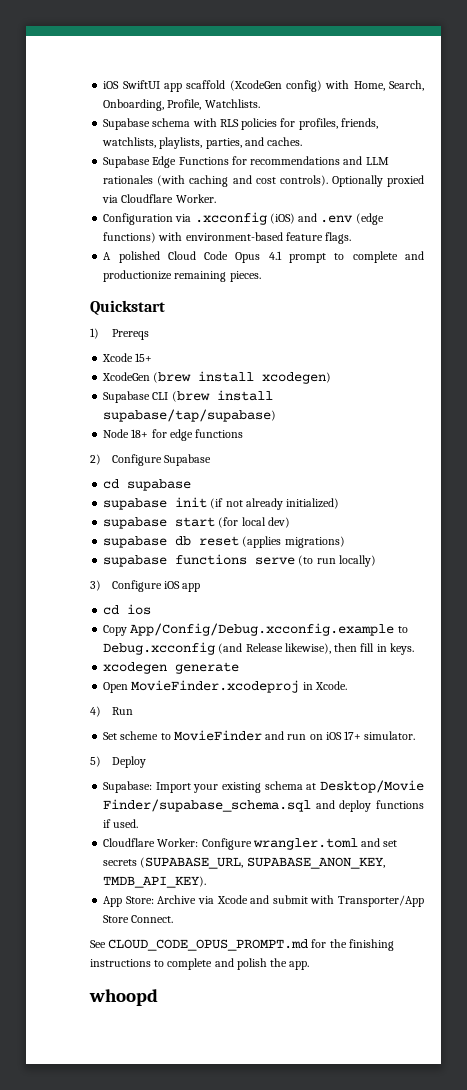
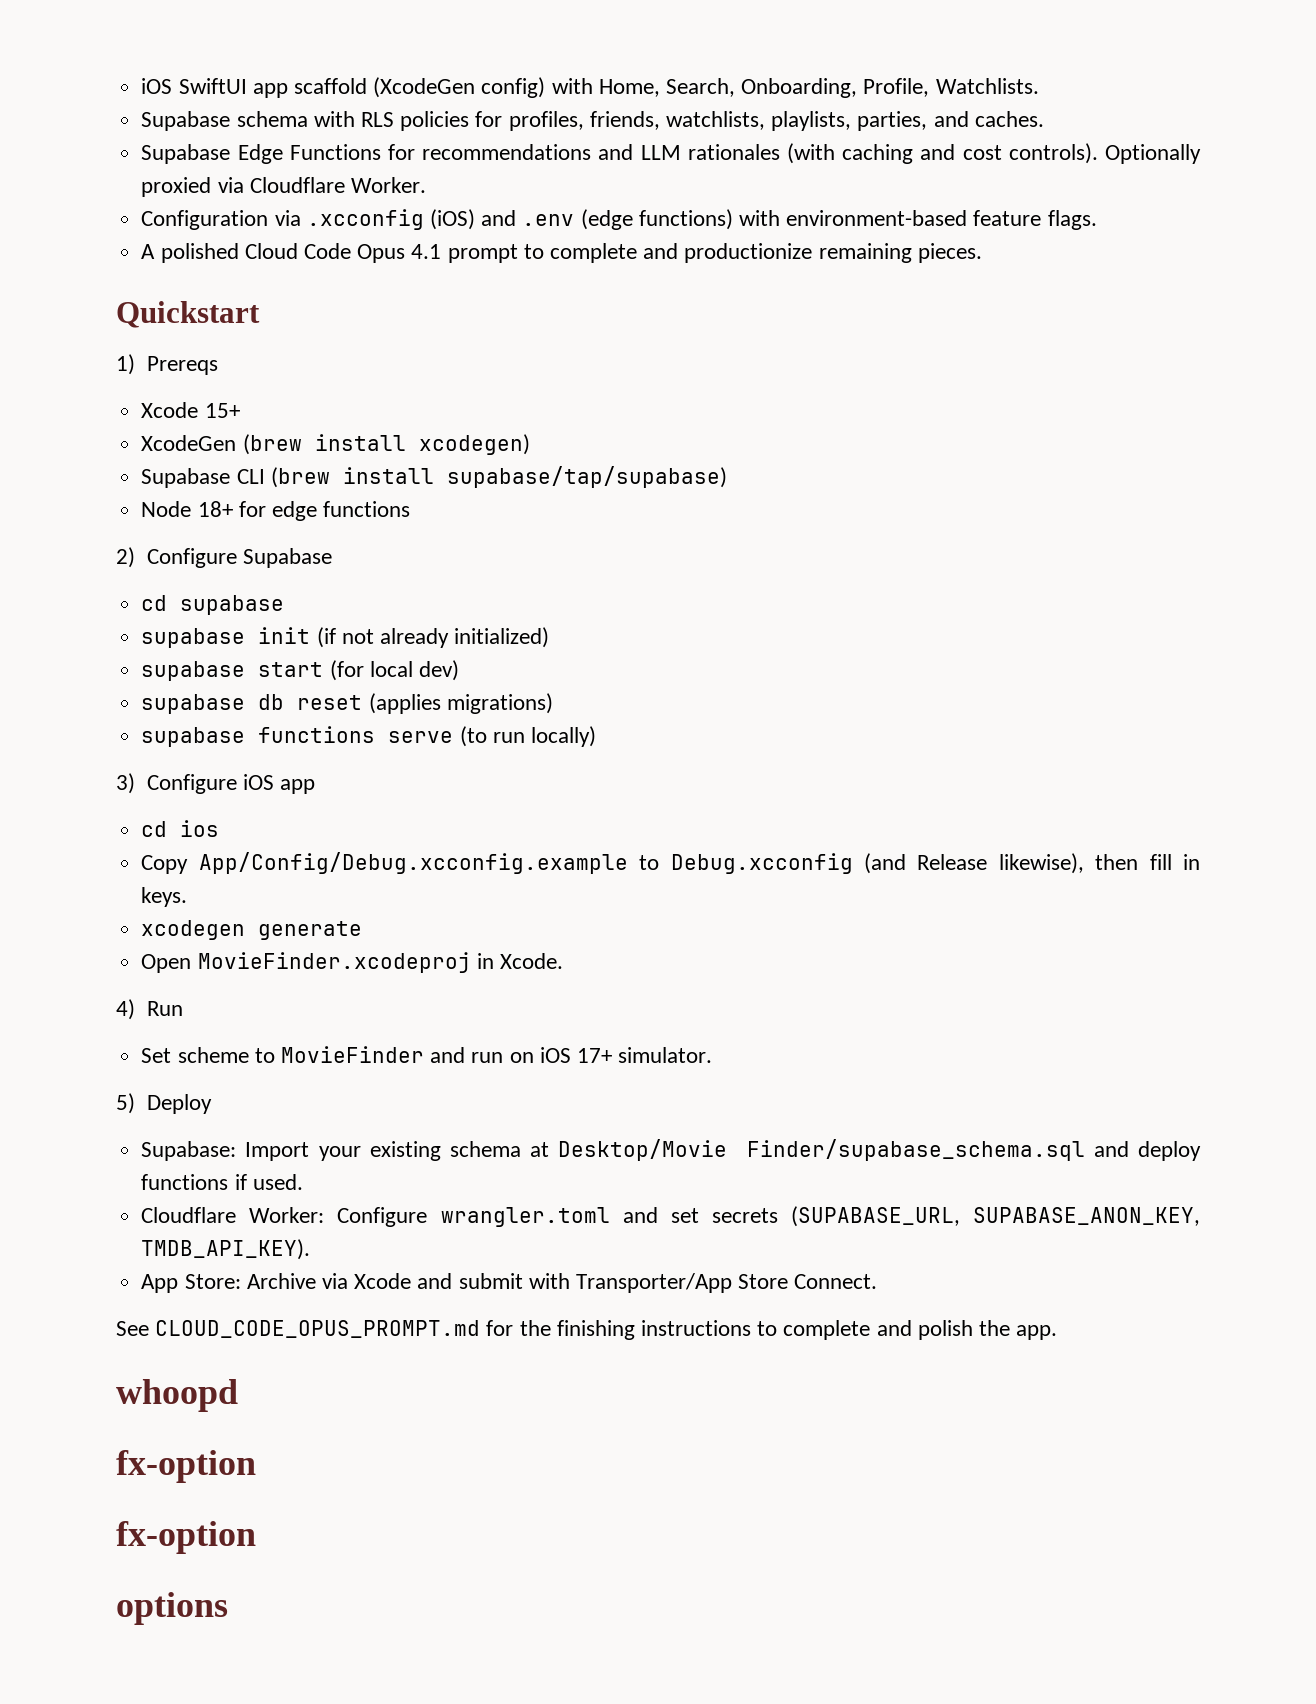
(158, 997) none -> [116,1450,256,1483] [116,1521,256,1554] [116,1592,228,1625] // fx-option // fx-option // options

